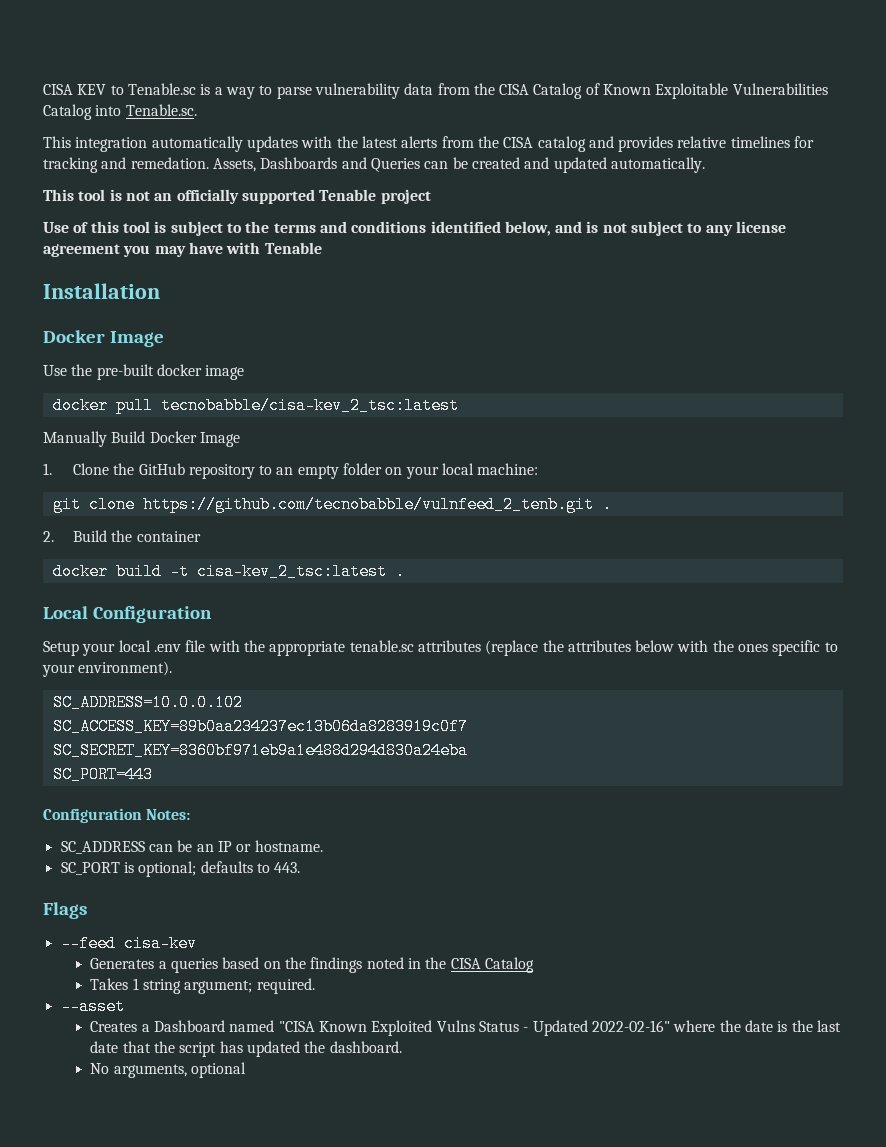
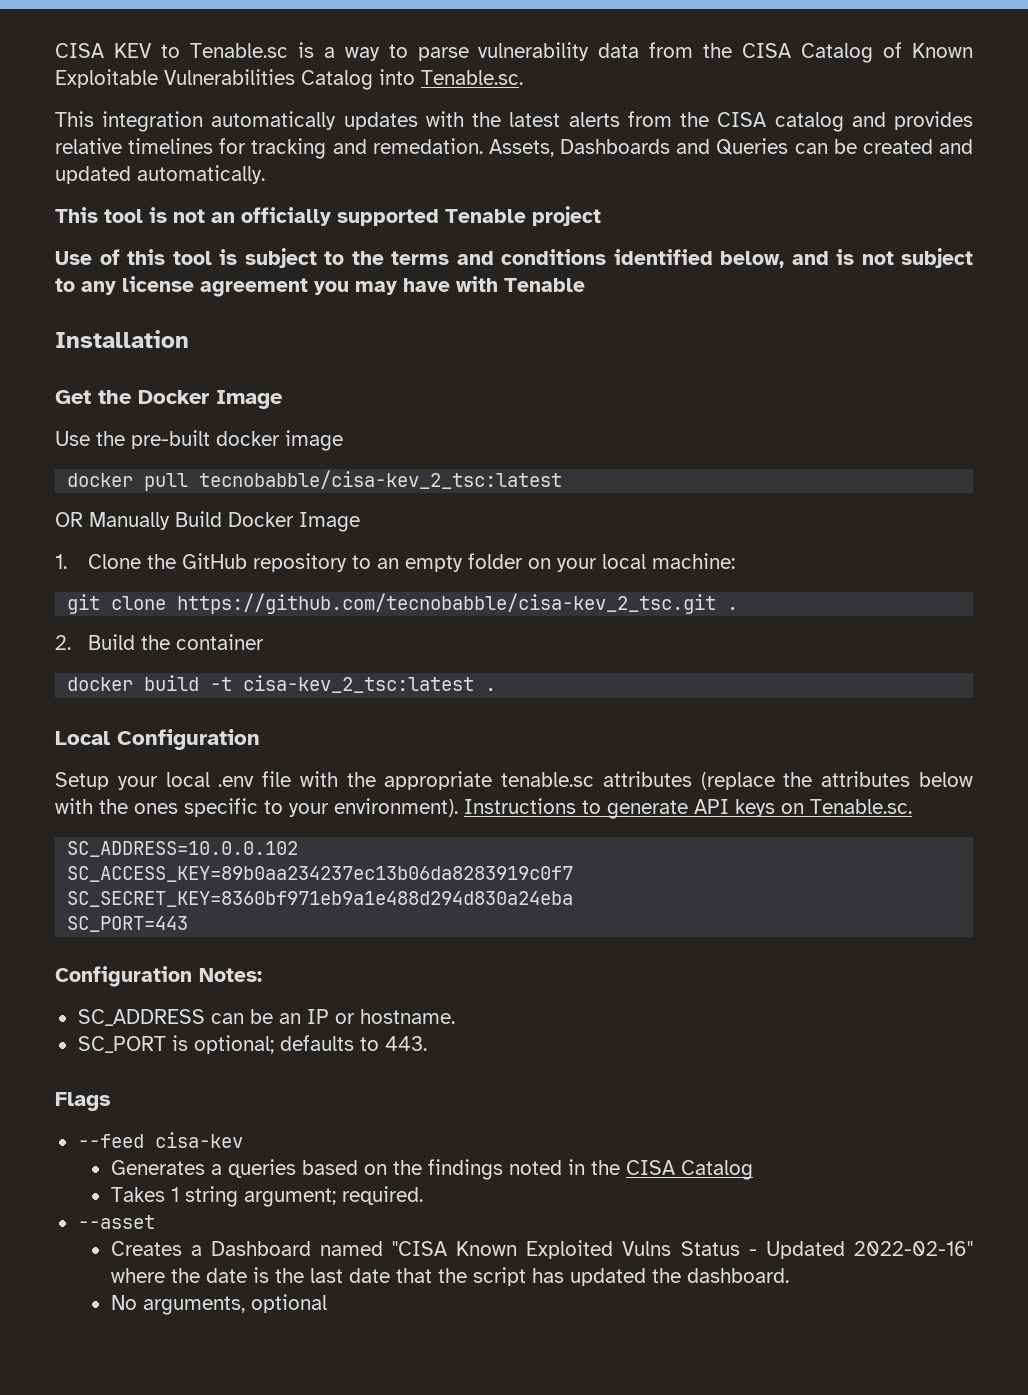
(160, 291) none -> [55,390,132,404] Get the
(459, 405) none -> [55,512,83,527] OR
[142,496,594,513] https://github.com/tecnobabble/vulnfeed_2_tenb.git -> [177,593,717,614] https://github.com/tecnobabble/cisa-kev_2_tsc.git
(173, 668) none -> [464,798,912,819] Instructions to generate API keys on Tenable.sc.

